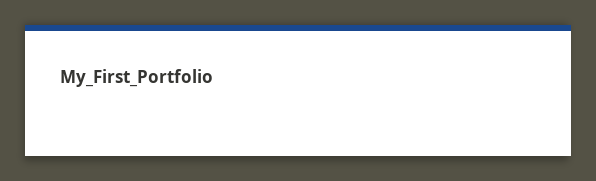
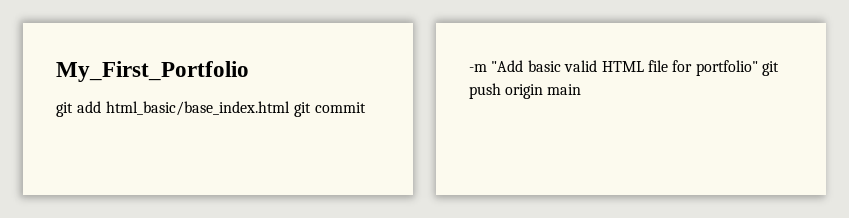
(213, 78) none -> [56,101,366,117] [469,60,779,76] [469,83,582,99] // git add html_basic/base_index.html git commit -m "Add basic valid HTML file for portfolio" git push origin main

